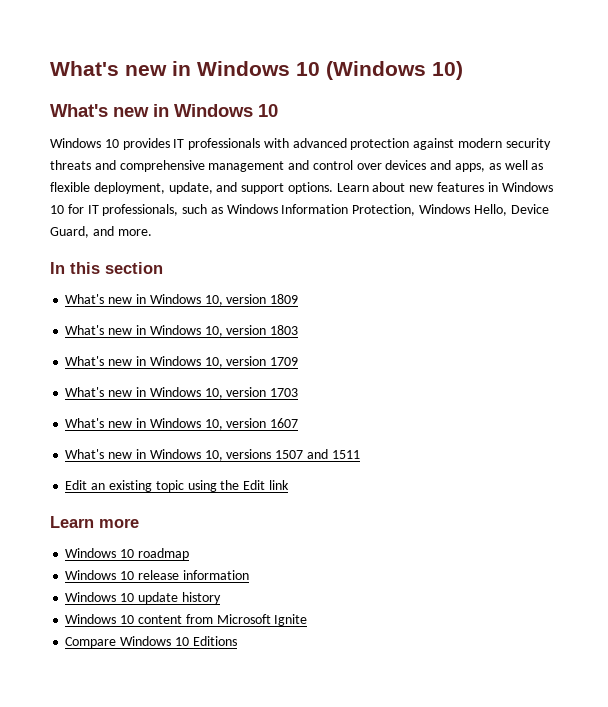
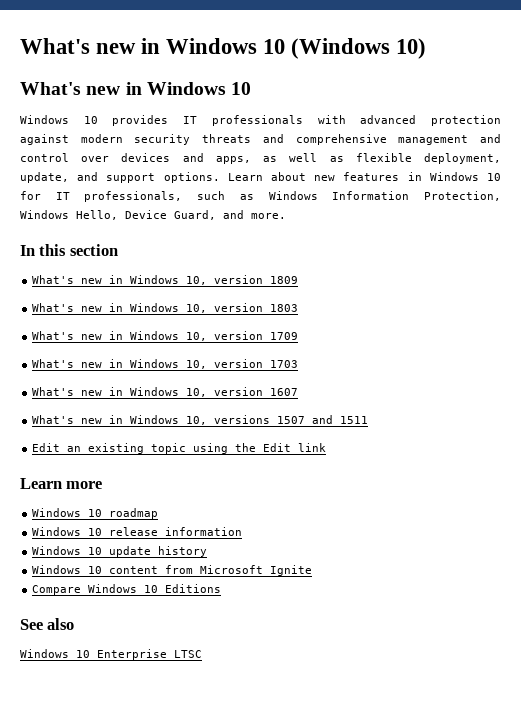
(237, 641) none -> [20,618,75,630] [20,649,202,660] // See also // Windows 10 Enterprise LTSC

